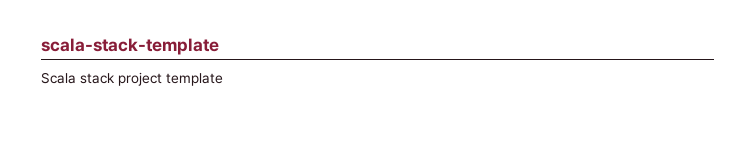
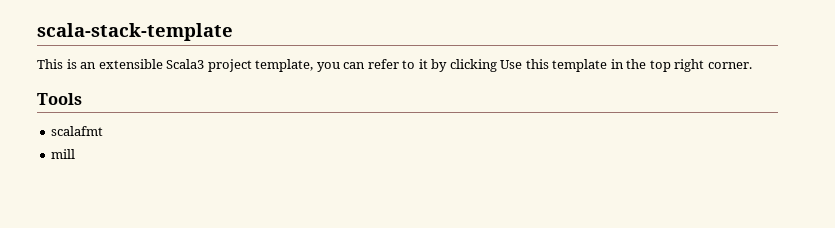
[41,72,223,86] Scala stack project template -> [37,59,752,72] [37,93,82,105] [51,126,104,136] [51,149,76,159] This is an extensible Scala3 project template, you can refer to it by clicking Use this template in the top right corner. // Tools // scalafmt // mill

